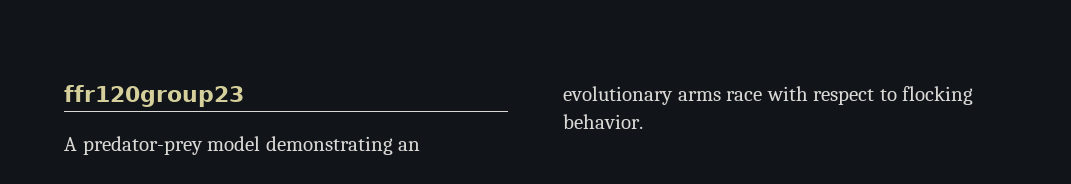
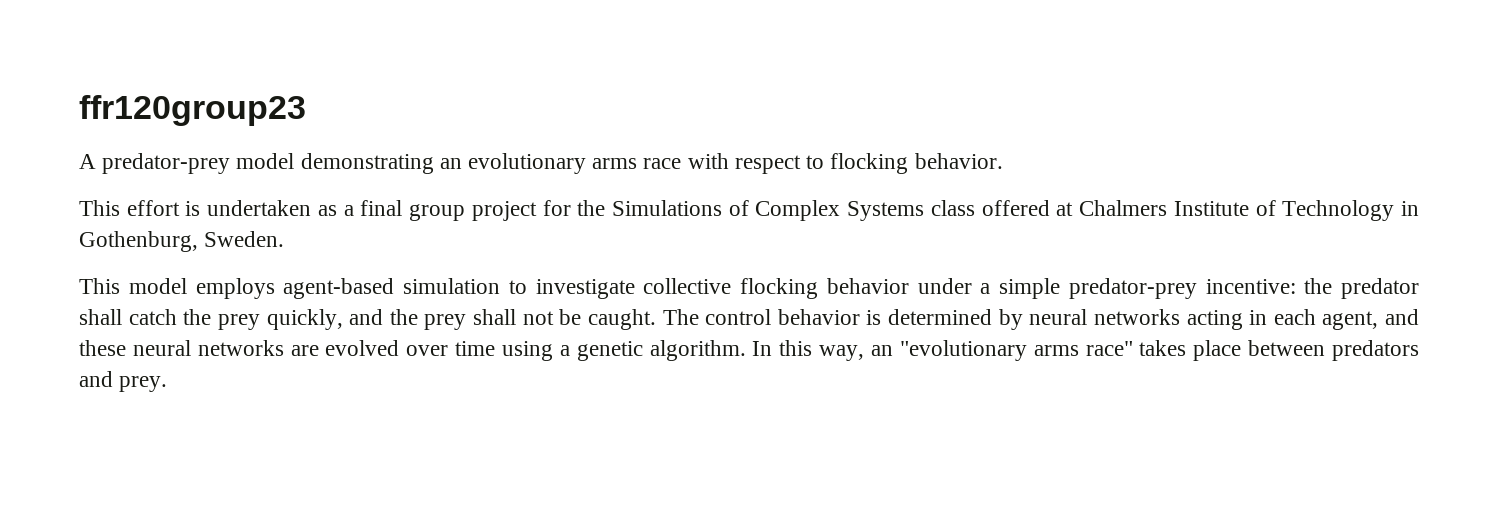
(643, 121) none -> [79,200,1420,221] [79,231,285,252] [79,278,1419,299] [79,309,1419,330] [79,340,1420,361] [79,371,168,392] // This effort is undertaken as a final group project for the Simulations of Complex Systems class offered at Chalmers Institute of Technology in Gothenburg, Sweden. // This model employs agent-based simulation to investigate collective flocking behavior under a simple predator-prey incentive: the predator shall catch the prey quickly, and the prey shall not be caught. The control behavior is determined by neural networks acting in each agent, and these neural networks are evolved over time using a genetic algorithm. In this way, an "evolutionary arms race" takes place between predators and prey.

